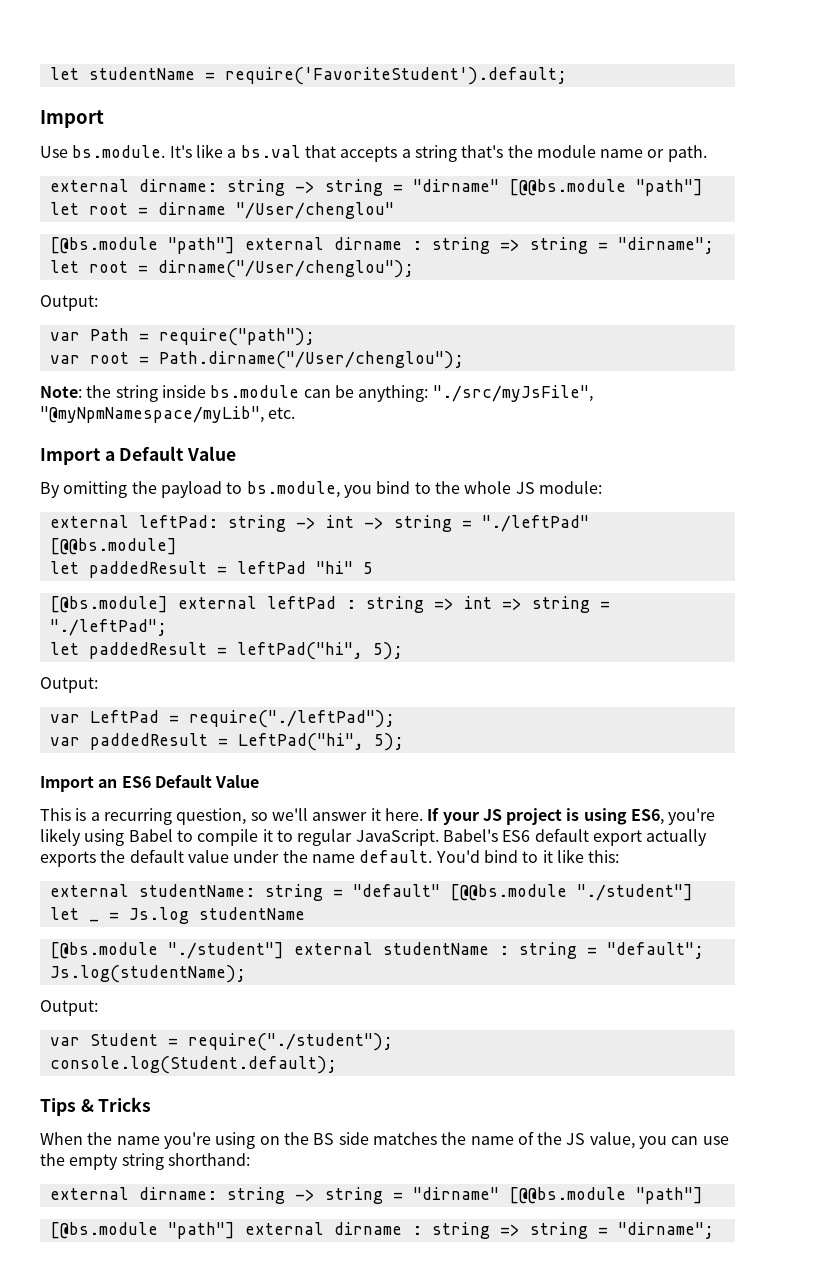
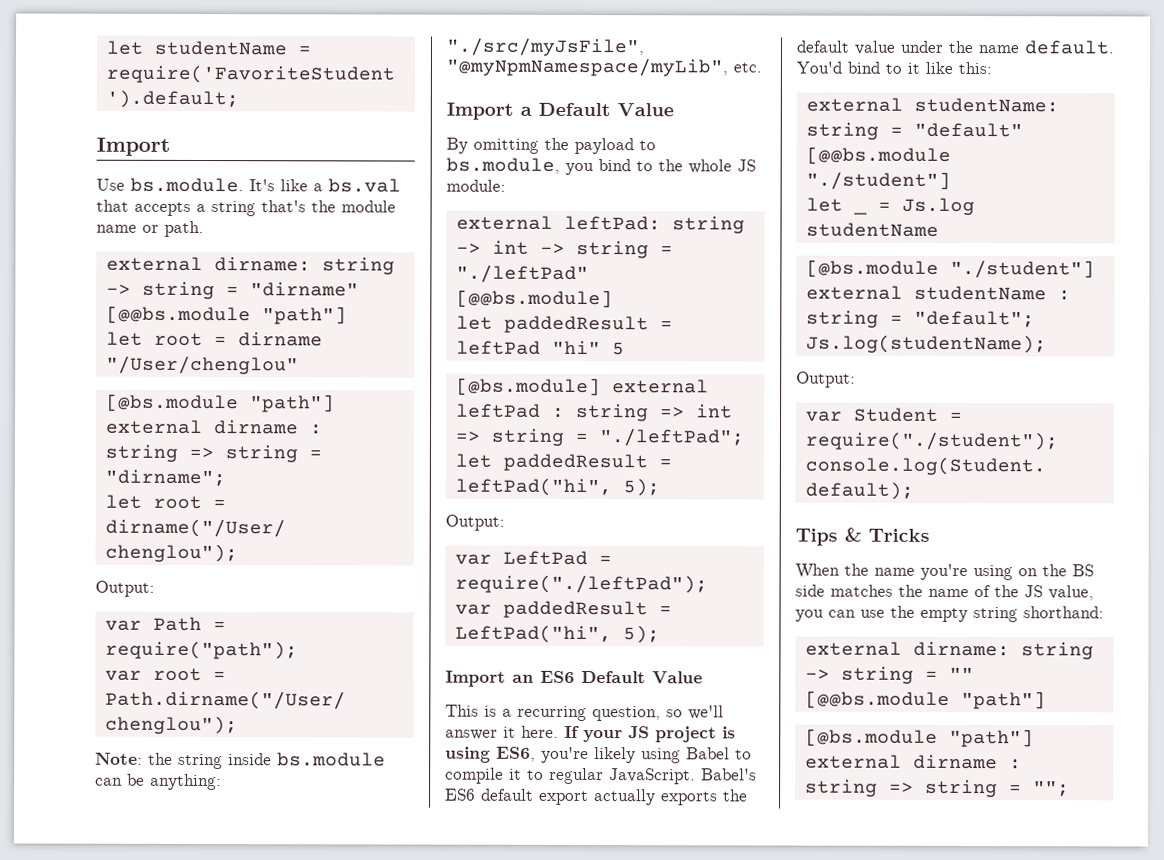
[412,1187,499,1200] "dirname" -> [948,666,974,681] ""
[617,1222,714,1239] "dirname"; -> [1032,780,1070,797] "";

